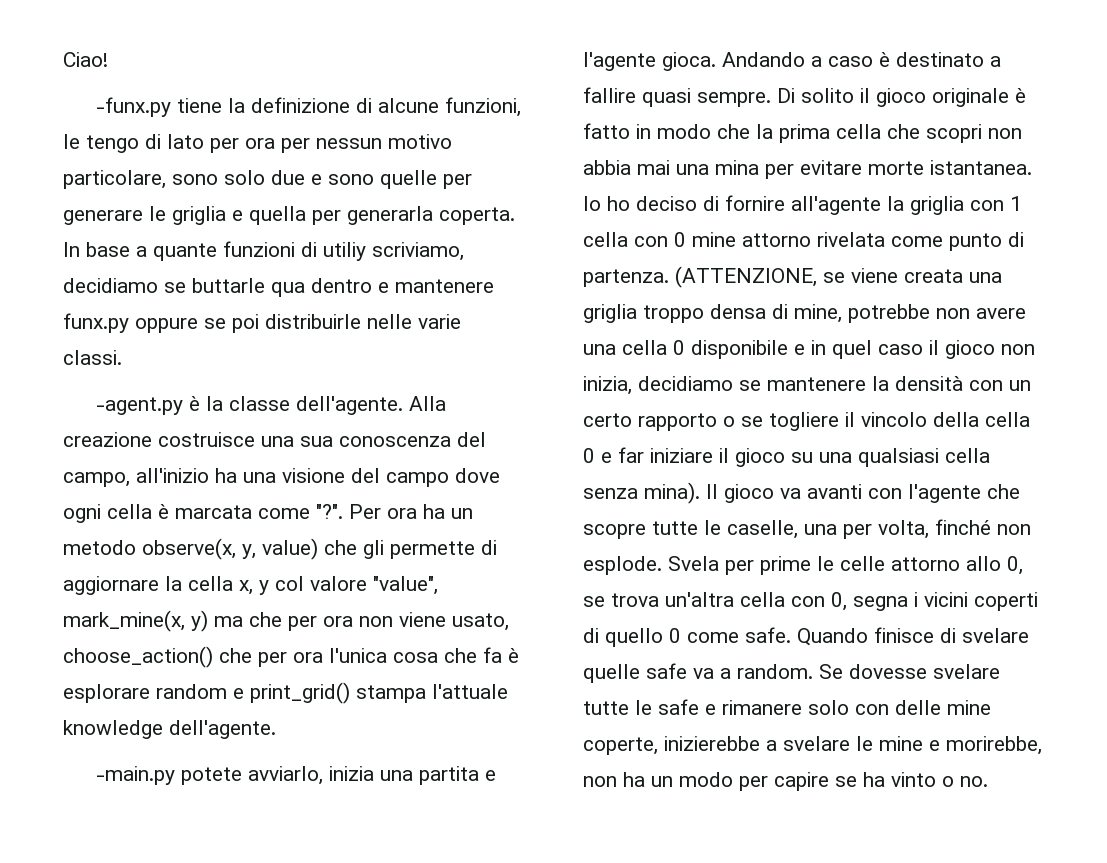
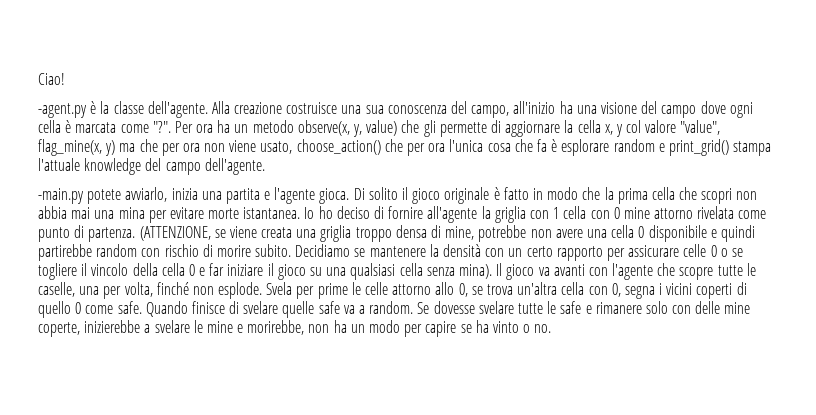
[95,97,521,117] [63,134,452,153] [63,170,472,189] [63,206,515,225] [63,241,464,261] [63,278,494,297] [63,313,461,333] [63,350,122,365] // -funx.py tiene la definizione di alcune funzioni, le tengo di lato per ora per nessun motivo particolare, sono solo due e sono quelle per generare le griglia e quella per generarla coperta. In base a quante funzioni di utiliy scriviamo, decidiamo se buttarle qua dentro e mantenere funx.py oppure se poi distribuirle nelle varie classi. -> (65, 79) none
[63,610,185,632] mark_mine(x, -> [38,139,102,156] flag_mine(x,
(163, 729) none -> [145,158,201,175] del campo
[722,52,1001,67] [583,87,771,107] Andando a caso è destinato a fallire quasi sempre. -> (350, 196) none
[811,340,1035,359] [583,376,733,395] in quel caso il gioco non inizia, decidiamo -> [720,225,755,242] [38,244,351,261] quindi partirebbe random con rischio di morire subito. Decidiamo
(717, 422) none -> [606,244,717,261] per assicurare celle 0

